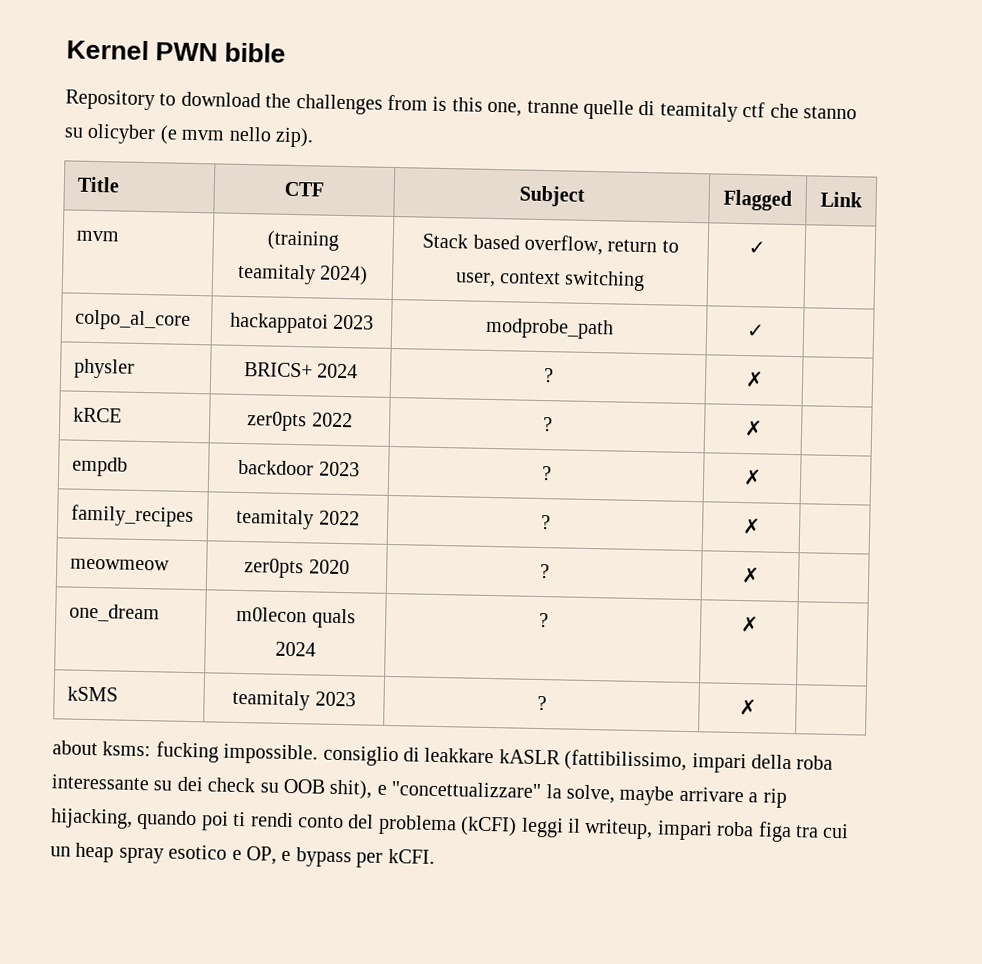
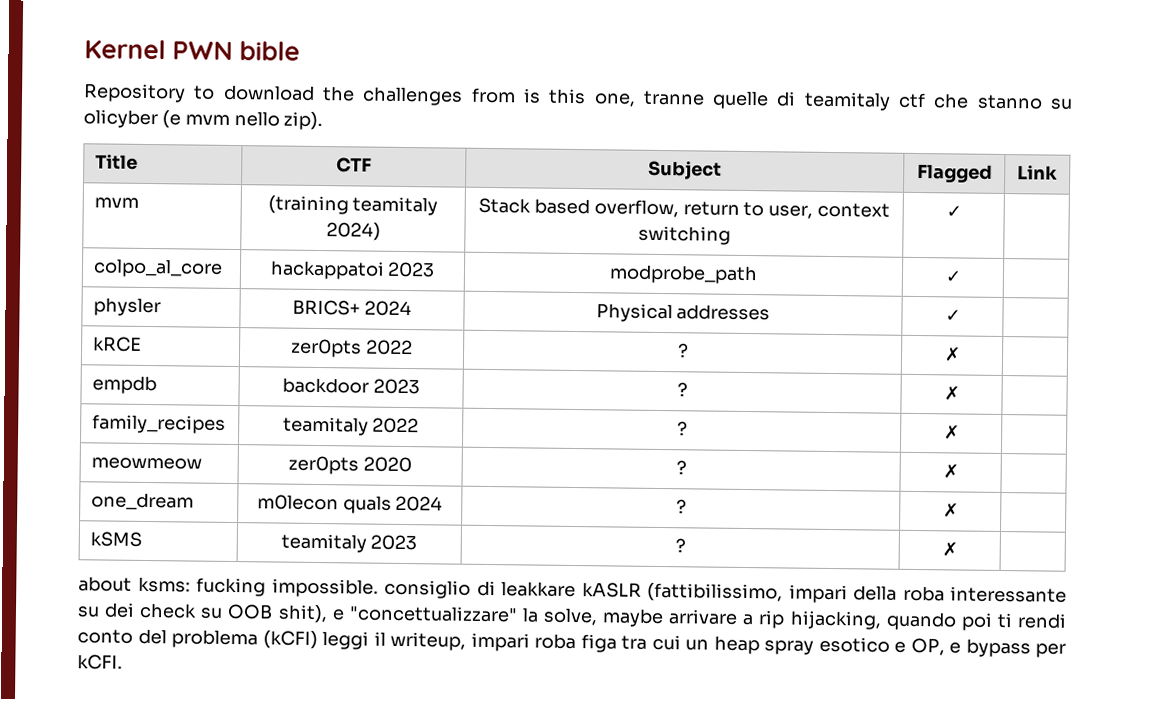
[543,368,554,383] [744,371,764,388] ? | ✗ -> [595,303,771,323] [944,309,961,322] Physical addresses | ✓

